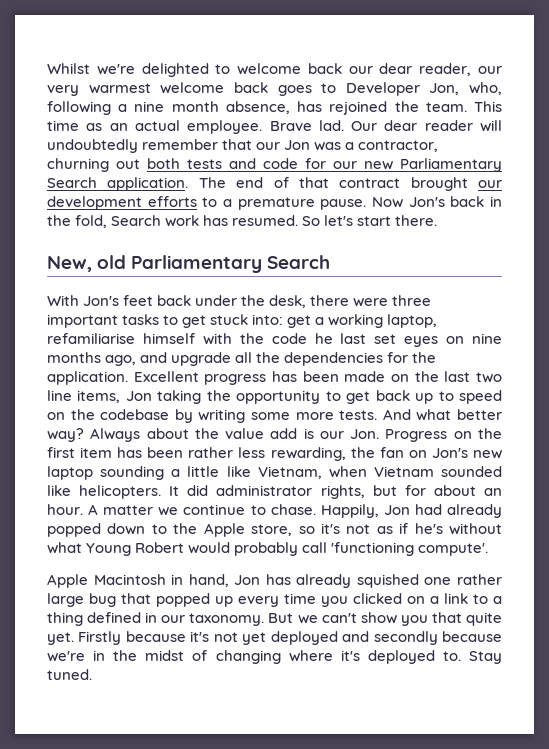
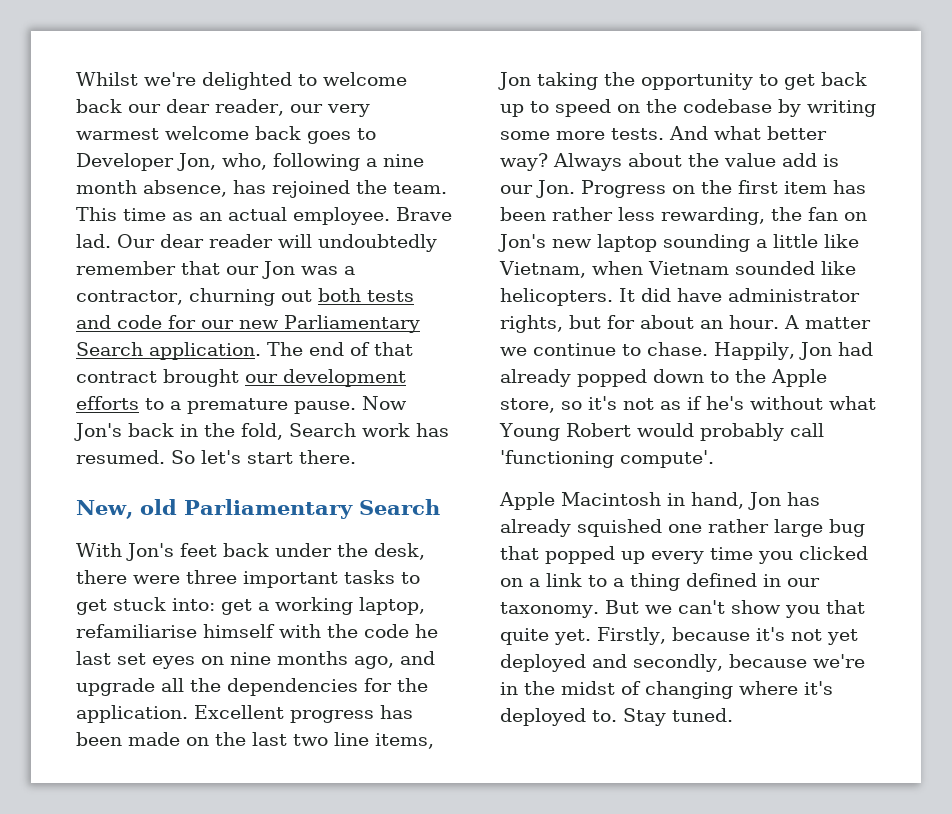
(209, 490) none -> [677,288,722,302] have
[78,631,122,645] Firstly -> [597,627,666,645] Firstly,
[373,631,438,645] secondly -> [633,654,723,672] secondly,

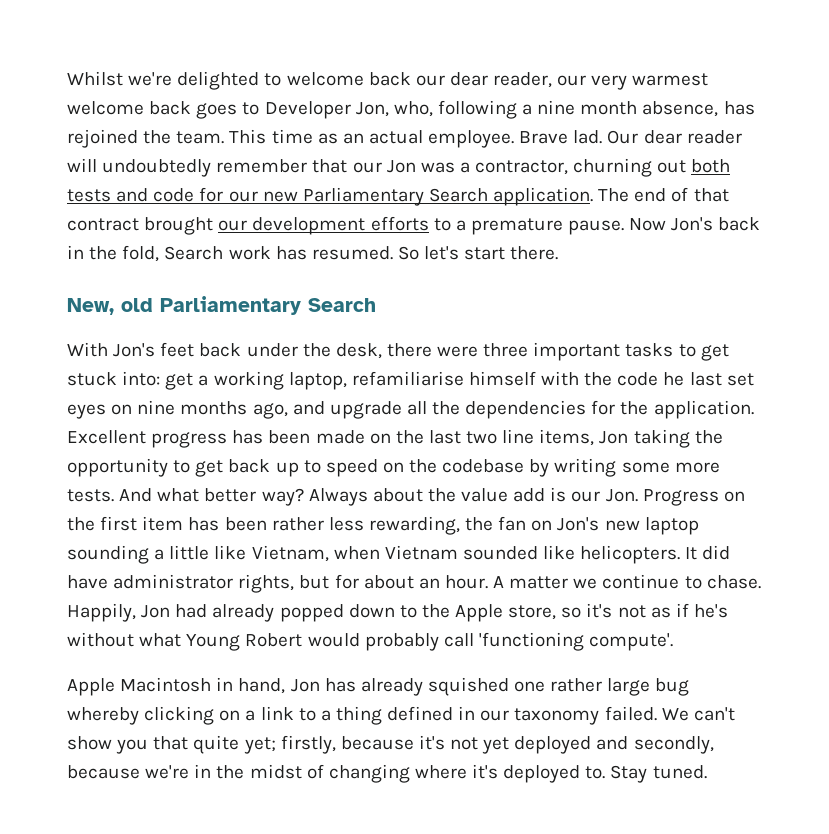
[500,546,868,564] that popped up every time you clicked -> [67,706,215,725] whereby clicking
[500,600,672,618] taxonomy. But we -> [514,706,689,725] taxonomy failed. We
[554,627,666,645] yet. Firstly, -> [243,735,336,754] yet; firstly,

